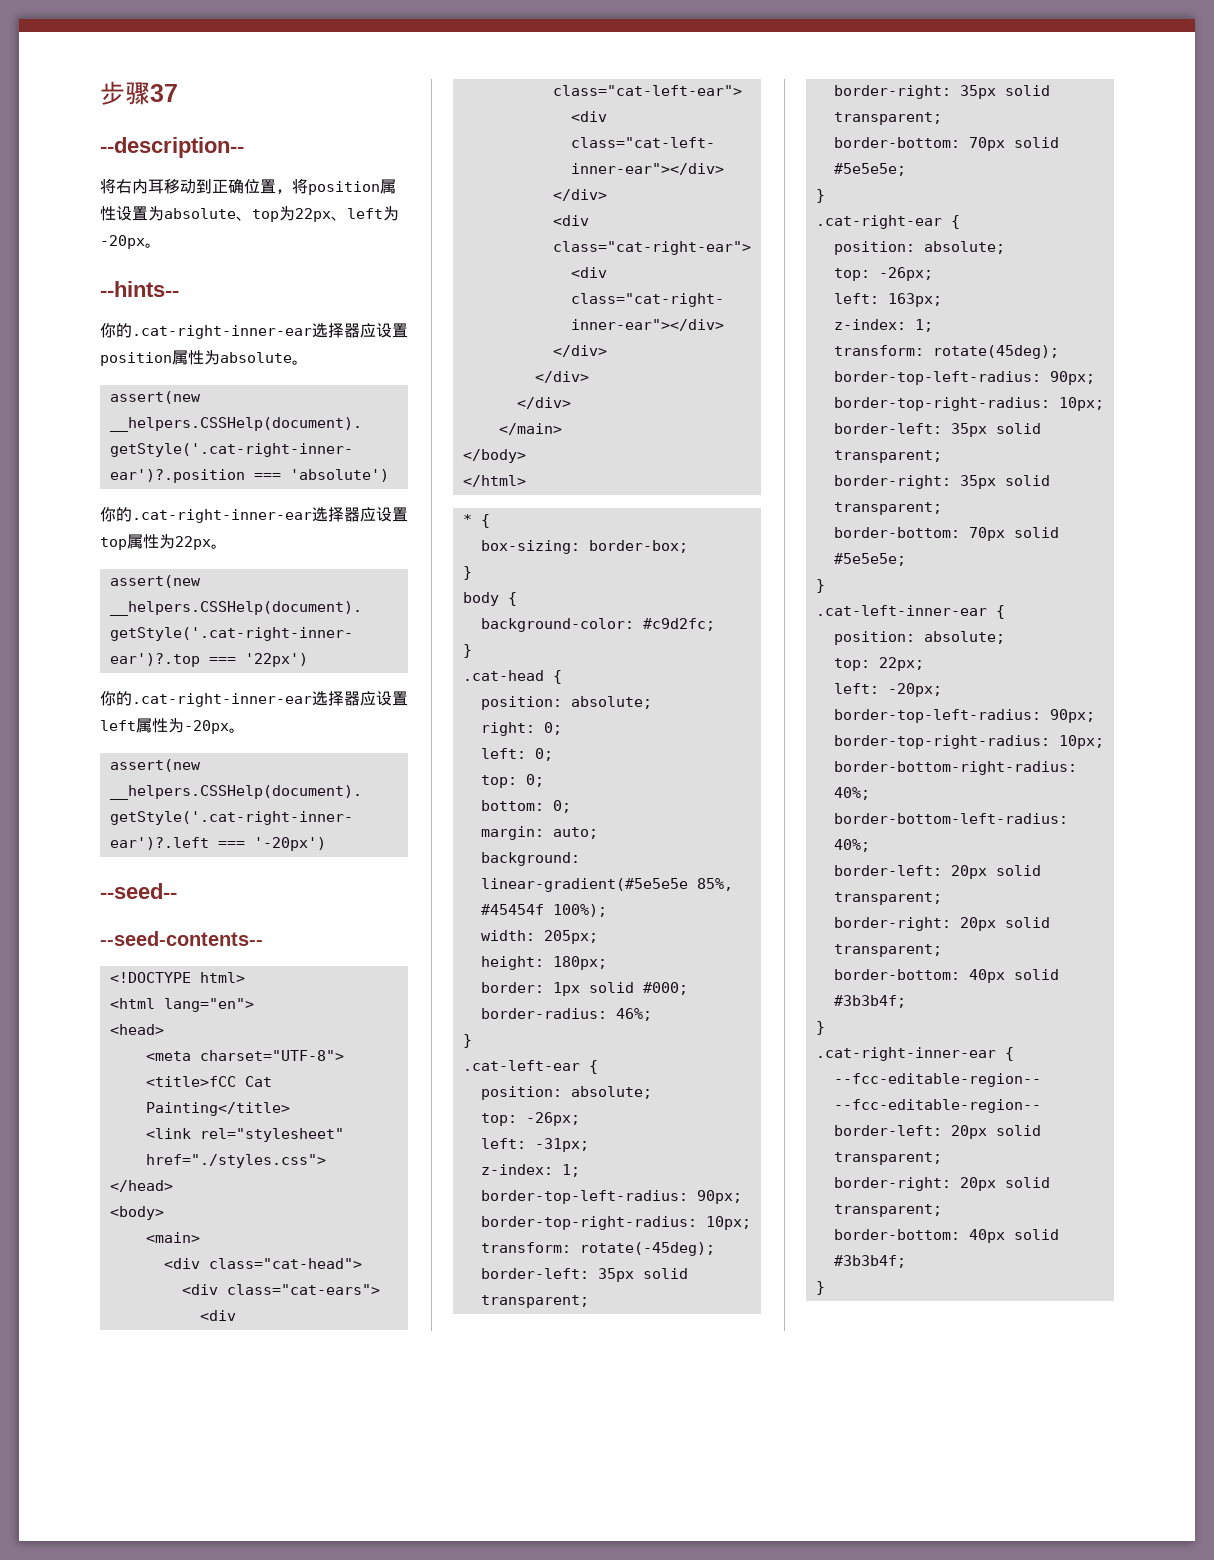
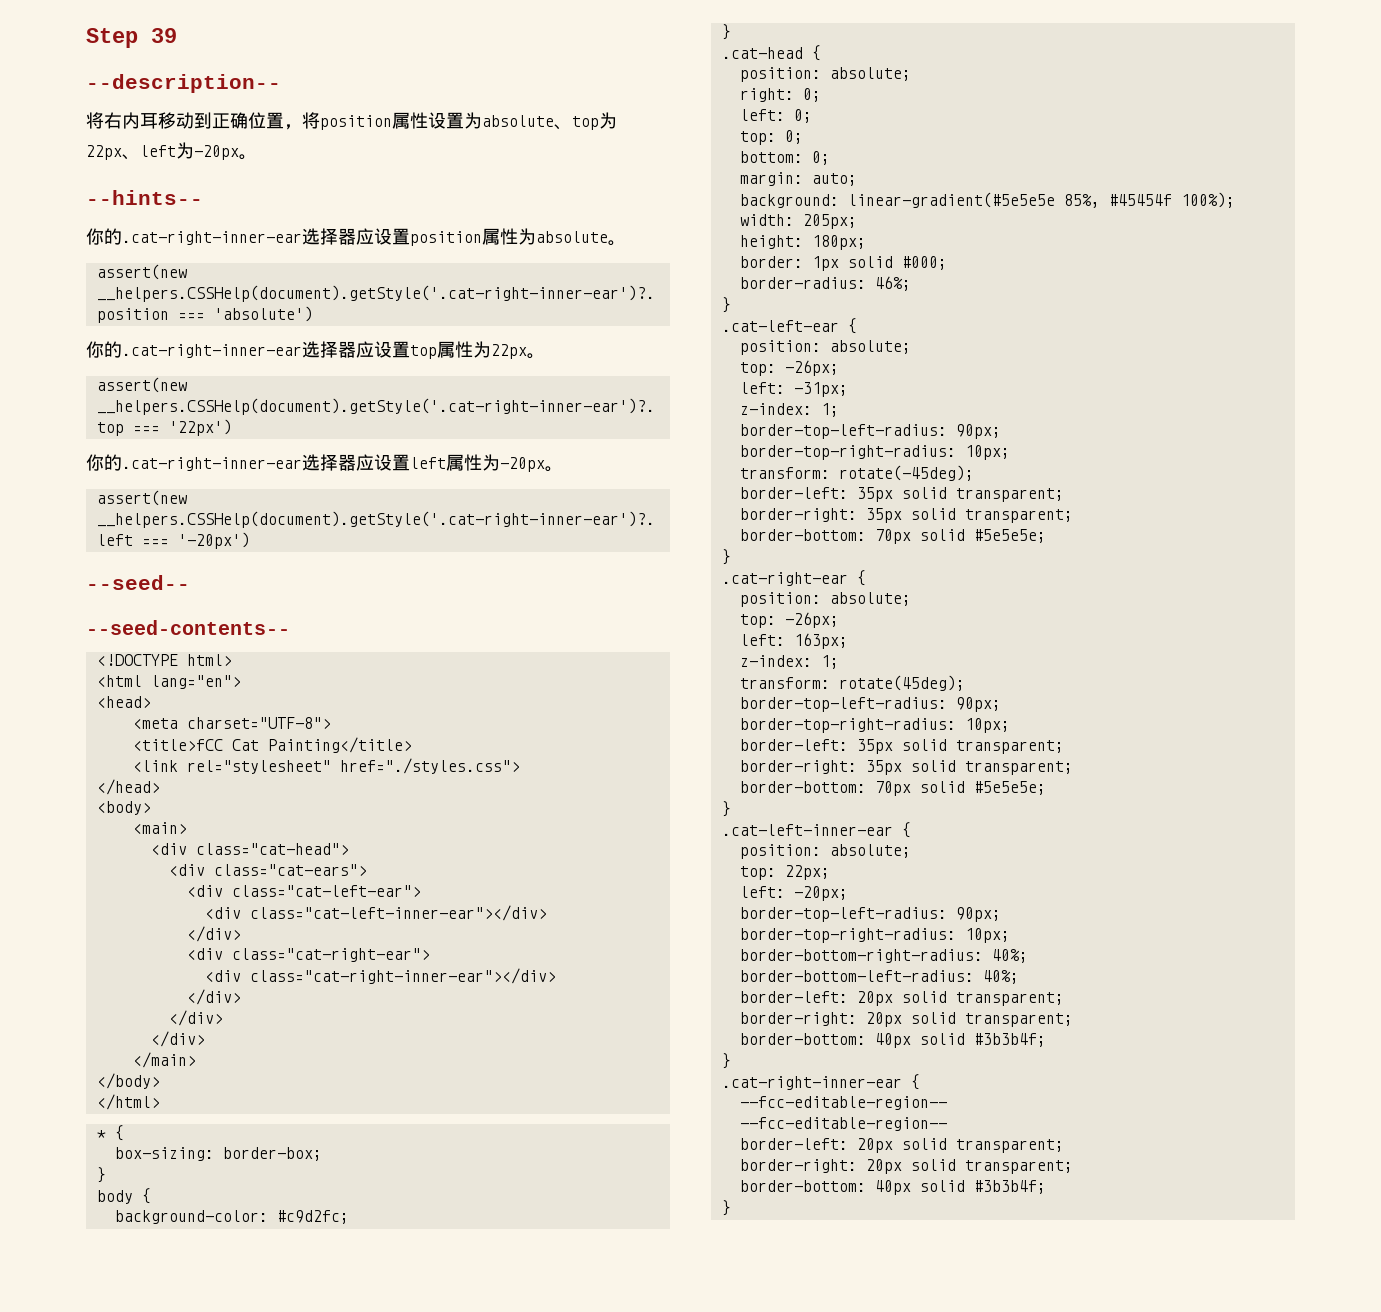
[100,81,178,105] 步骤37 -> [86,28,177,48] Step 39

